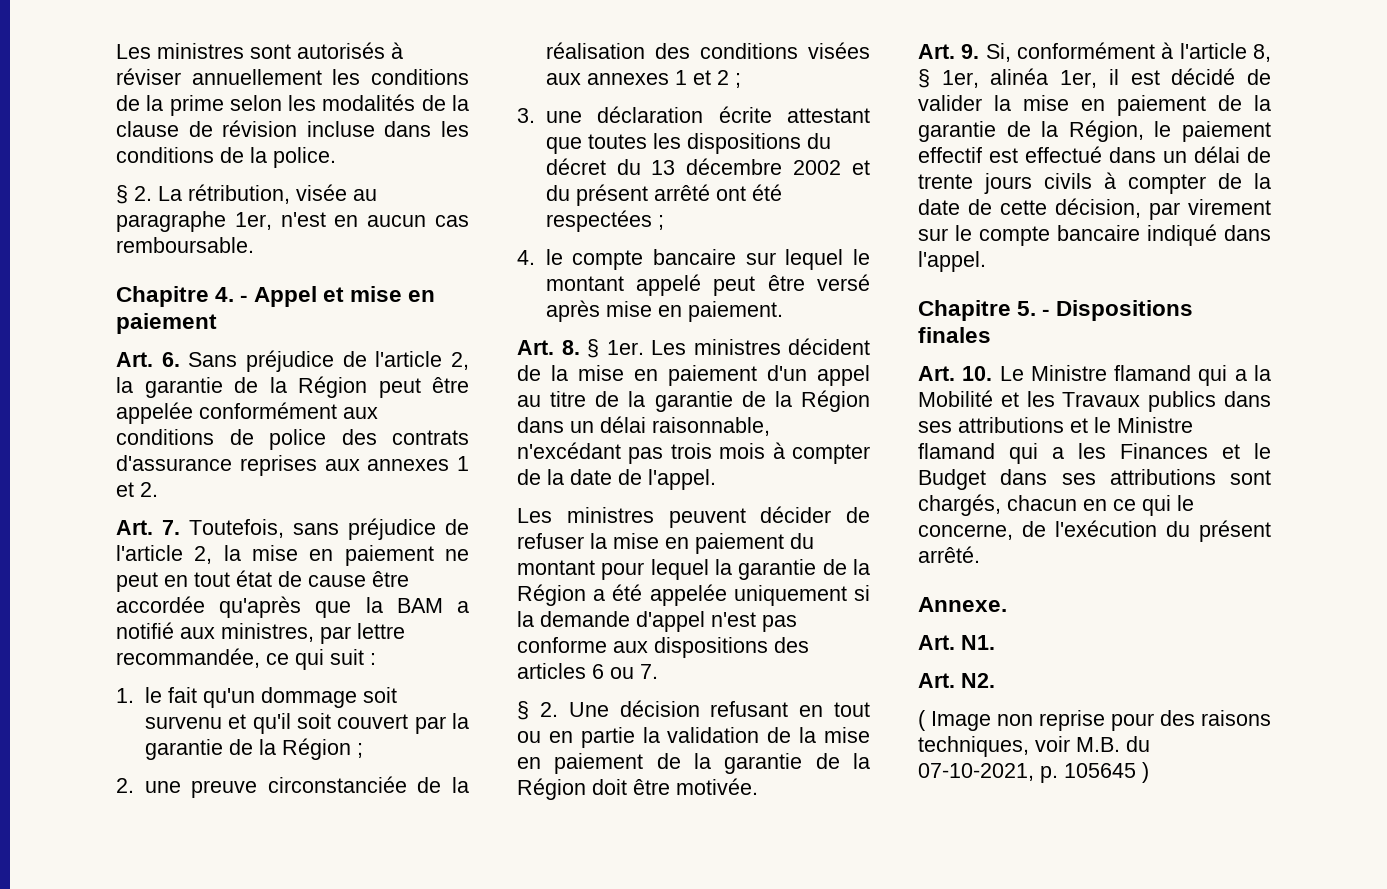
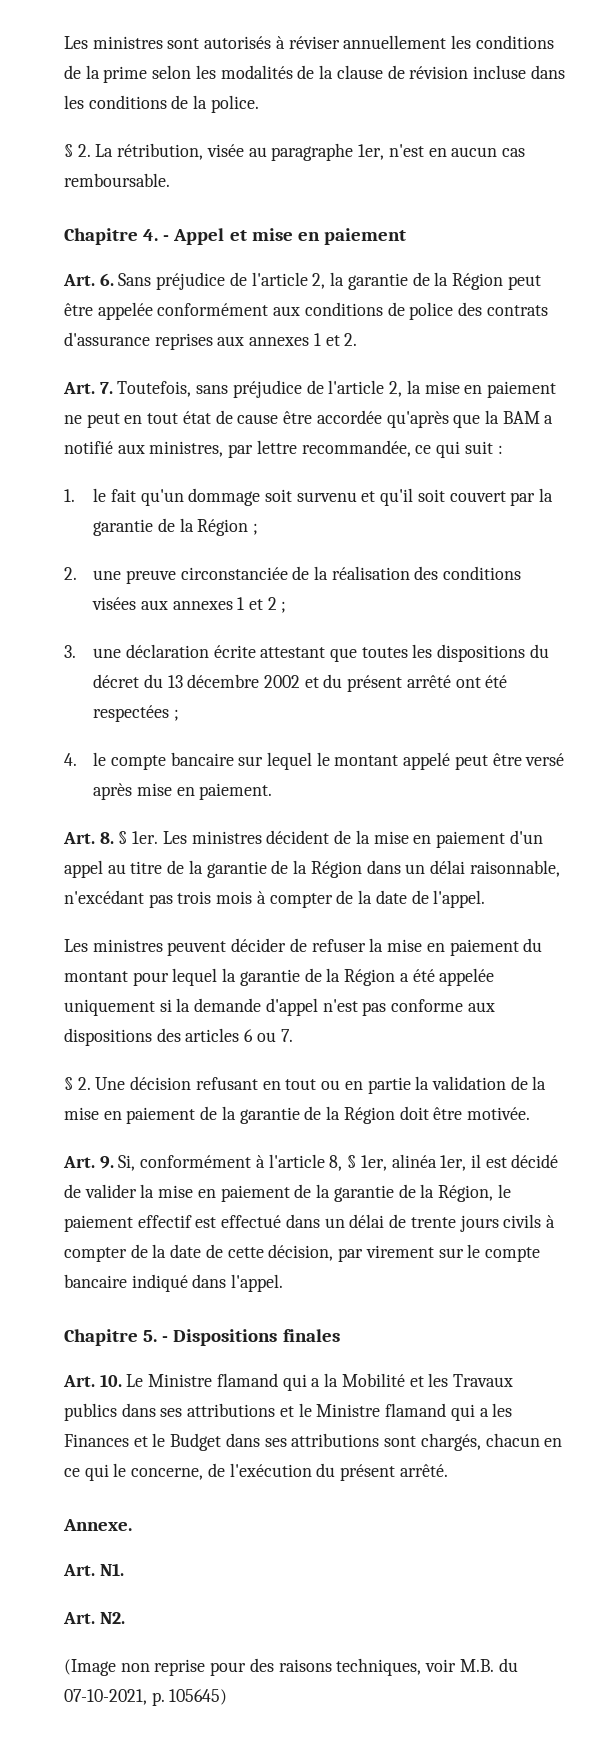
[918,710,991,731] ( Image -> [64,1659,116,1676] (Image
[1064,762,1149,783] 105645 ) -> [169,1689,228,1705] 105645)

